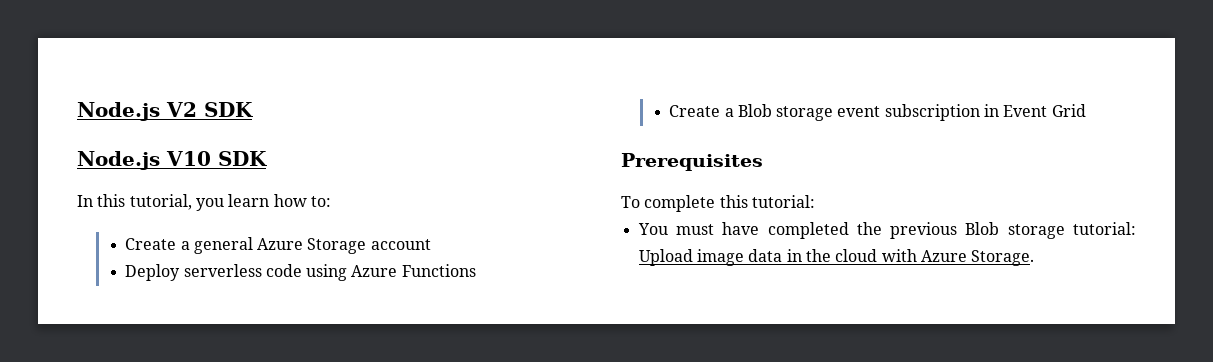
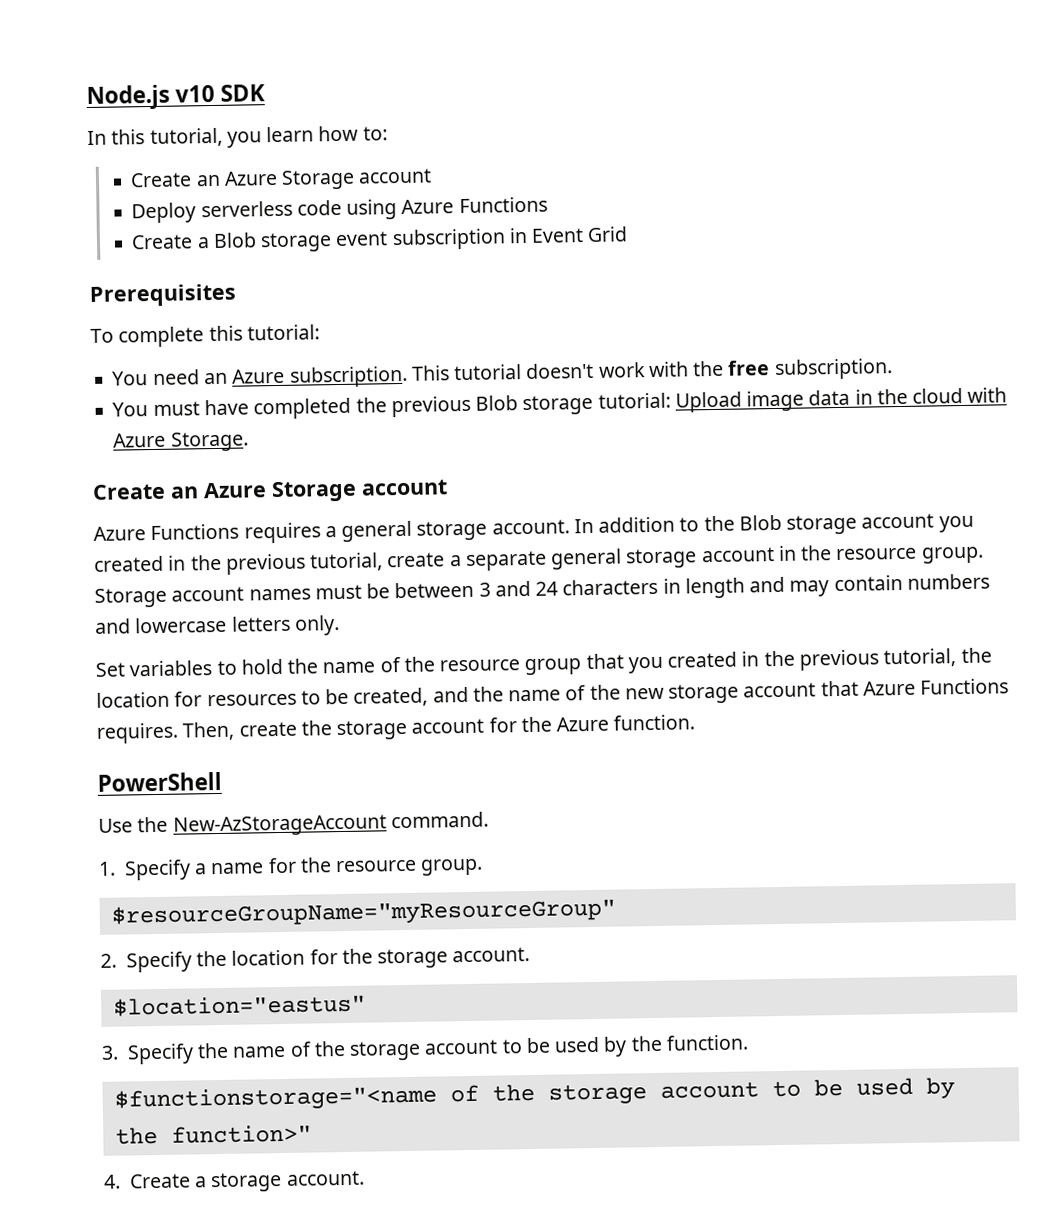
[77,102,253,121] [77,151,211,170] Node.js V2 SDK // Node.js V10 -> [86,84,216,111] Node.js v10
[180,237,253,254] a general -> [195,174,221,187] an
(815, 201) none -> [112,358,893,388] // You need an Azure subscription. This tutorial doesn't work with the free subscription.
(1035, 258) none -> [92,479,448,503] [93,513,974,544] [94,545,984,575] [94,573,990,608] [95,615,340,636] [95,647,992,677] [96,678,1010,708] [96,714,696,744] [97,771,222,792] [98,811,489,837] [98,857,484,881] [110,898,616,928] [100,946,531,973] [112,994,366,1017] [101,1034,749,1065] [113,1077,955,1112] [114,1124,312,1145] [103,1170,365,1193] // Create an Azure Storage account // Azure Functions requires a general storage account. In addition to the Blob storage account you created in the previous tutorial, create a separate general storage account in the resource group. Storage account names must be between 3 and 24 characters in length and may contain numbers and lowercase letters only. // Set variables to hold the name of the resource group that you created in the previous tutorial, the location for resources to be created, and the name of the new storage account that Azure Functions requires. Then, create the storage account for the Azure function. // PowerShell // Use the New-AzStorageAccount command. // 1. Specify a name for the resource group. // $resourceGroupName="myResourceGroup" // 2. Specify the location for the storage account. // $location="eastus" // 3. Specify the name of the storage account to be used by the function. // $functionstorage="<name of the storage account to be used by the function>" // 4. Create a storage account.

